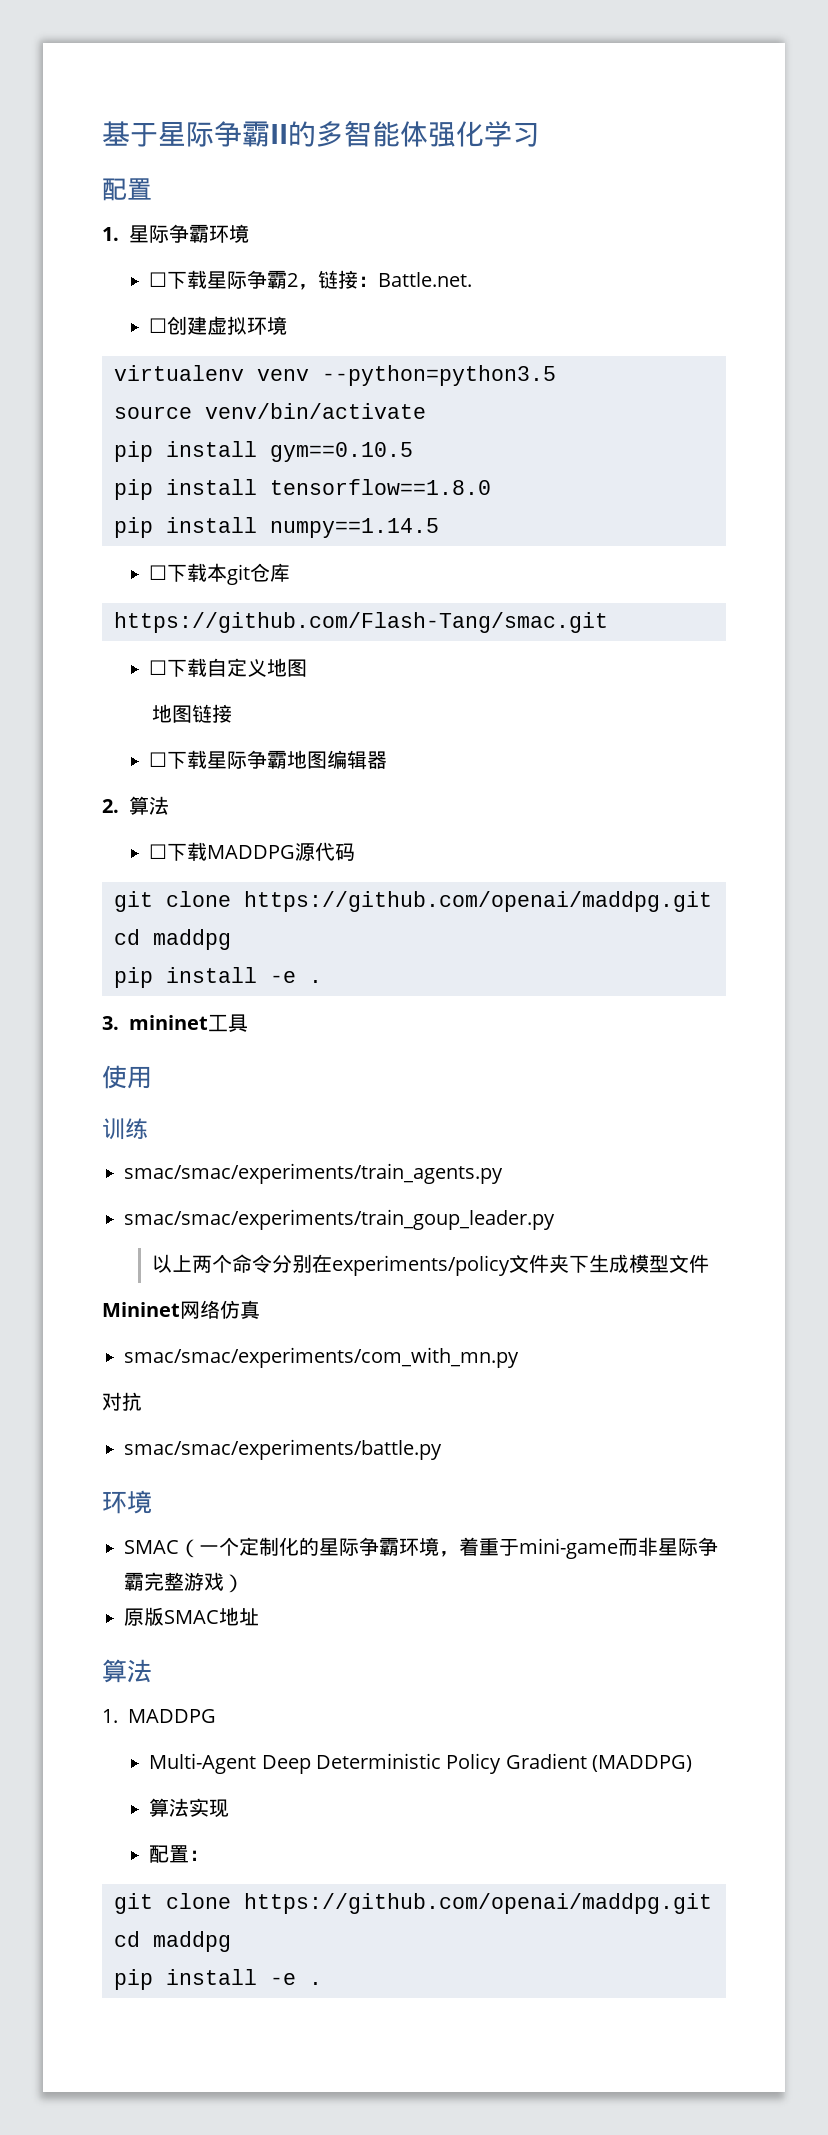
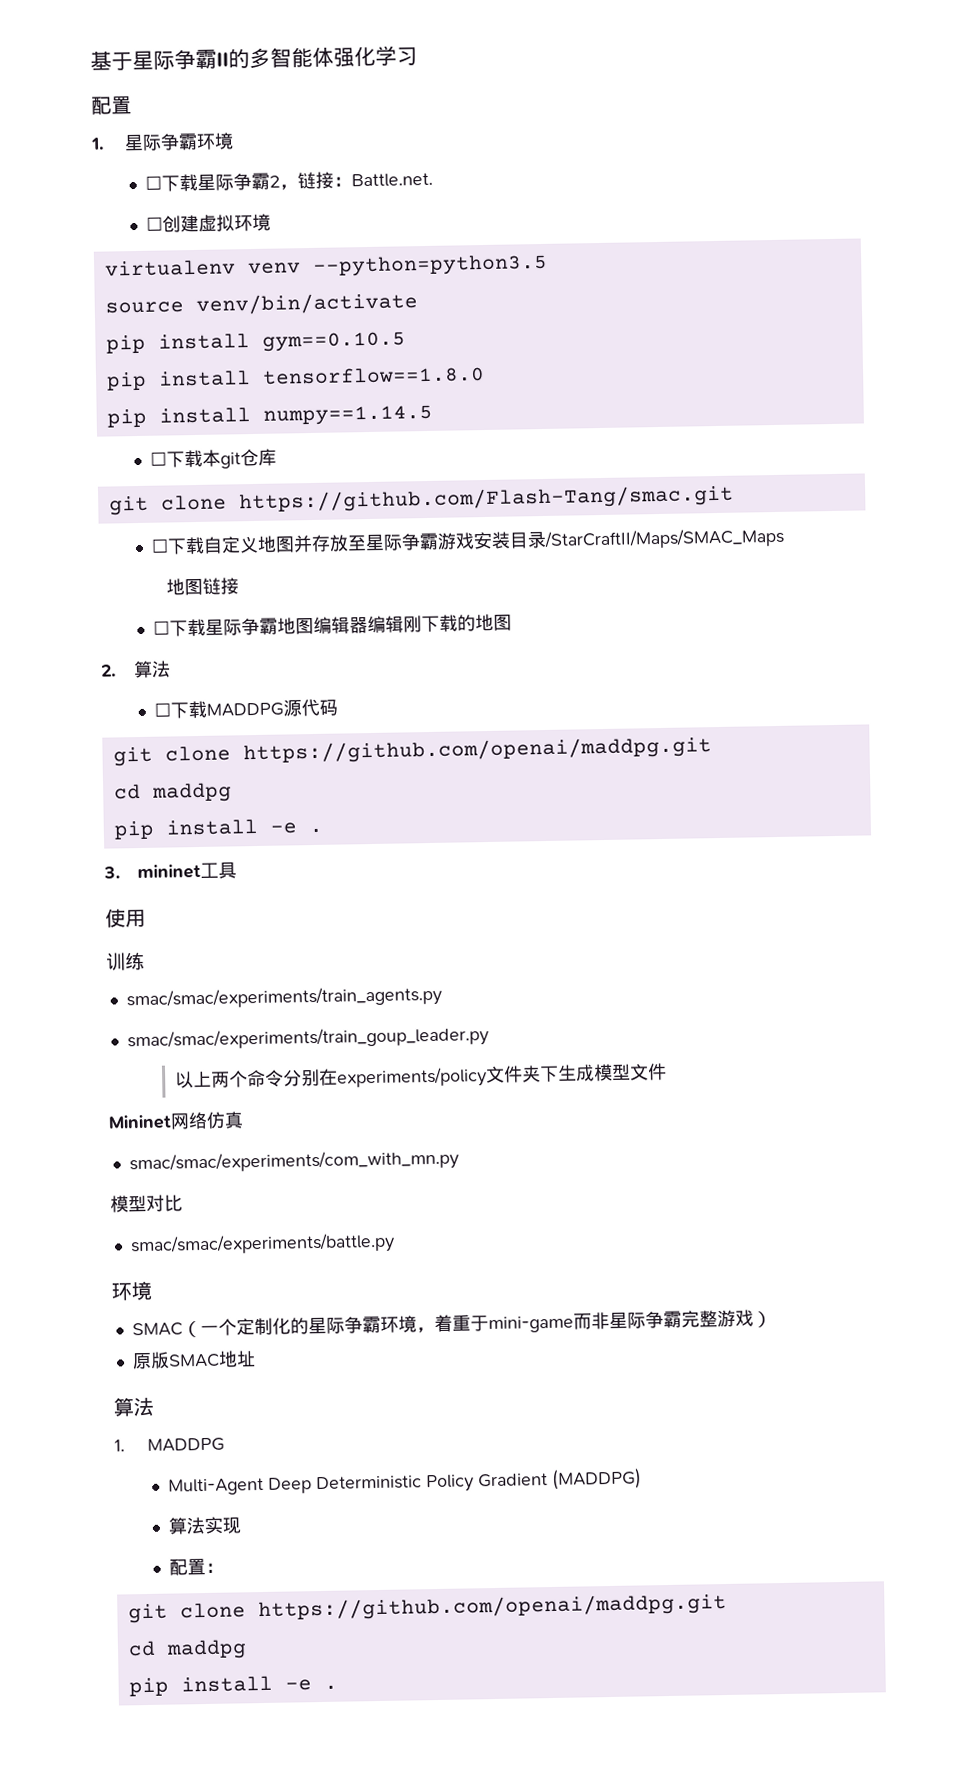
(291, 572) none -> [108,494,227,516] git clone
(308, 668) none -> [293,527,786,553] 并存放至星际争霸游戏安装目录/StarCraftII/Maps/SMAC_Maps
(388, 760) none -> [367,613,513,634] 编辑刚下载的地图
[102,1392,142,1411] 对抗 -> [110,1194,183,1213] 模型对比

